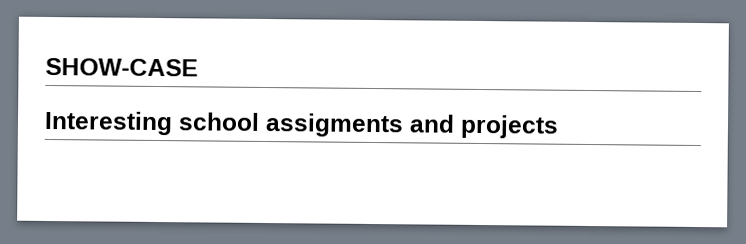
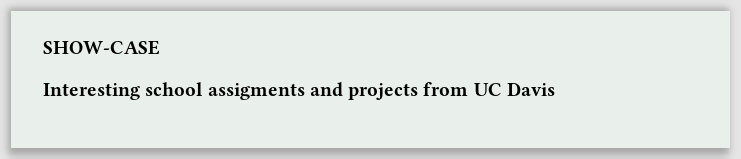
(559, 126) none -> [423,82,555,96] from UC Davis

